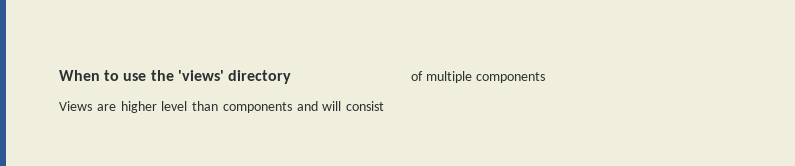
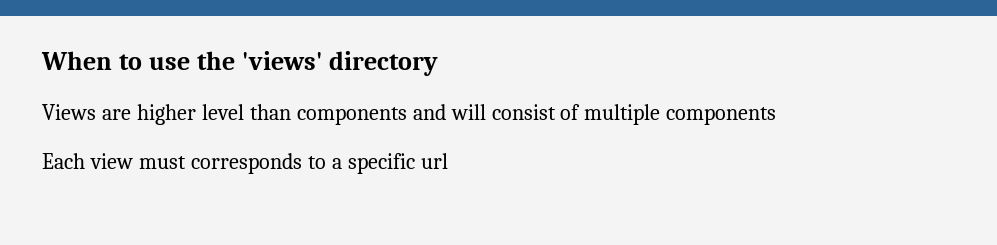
(545, 77) none -> [42,153,448,174] // Each view must corresponds to a specific url

